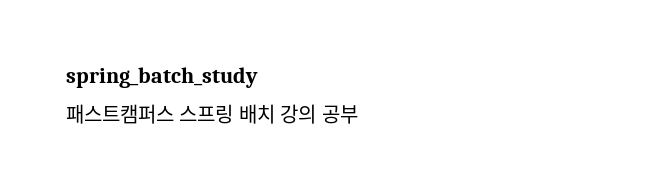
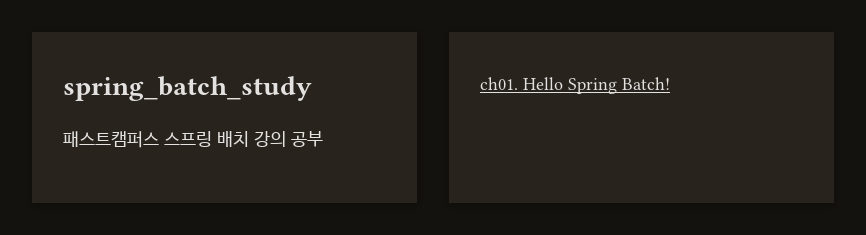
(358, 114) none -> [480,77,670,94] // ch01. Hello Spring Batch!

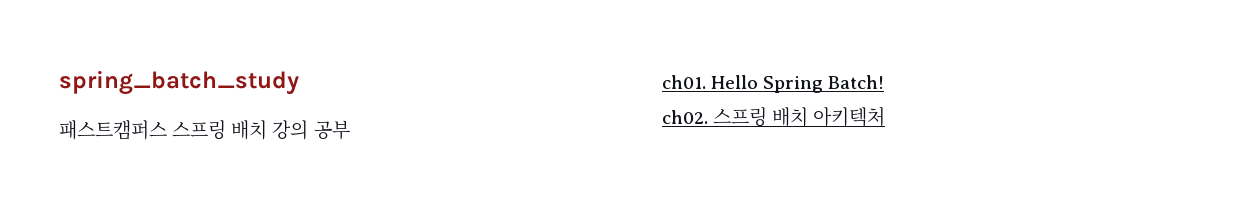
(670, 83) none -> [662,106,886,127] // ch02. 스프링 배치 아키텍처

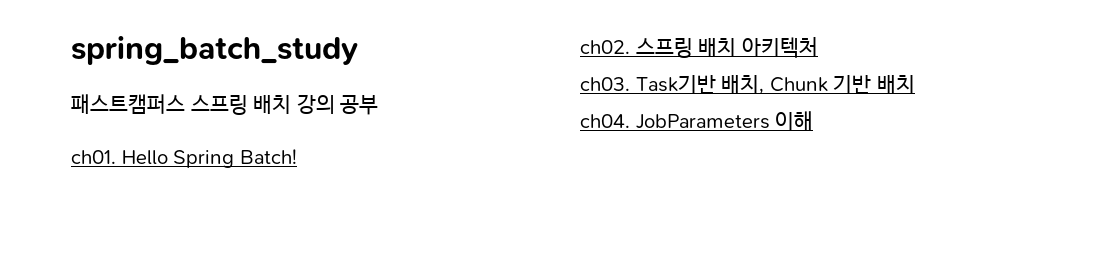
(886, 116) none -> [580,75,915,94] [580,111,814,131] // ch03. Task기반 배치, Chunk 기반 배치 // ch04. JobParameters 이해

